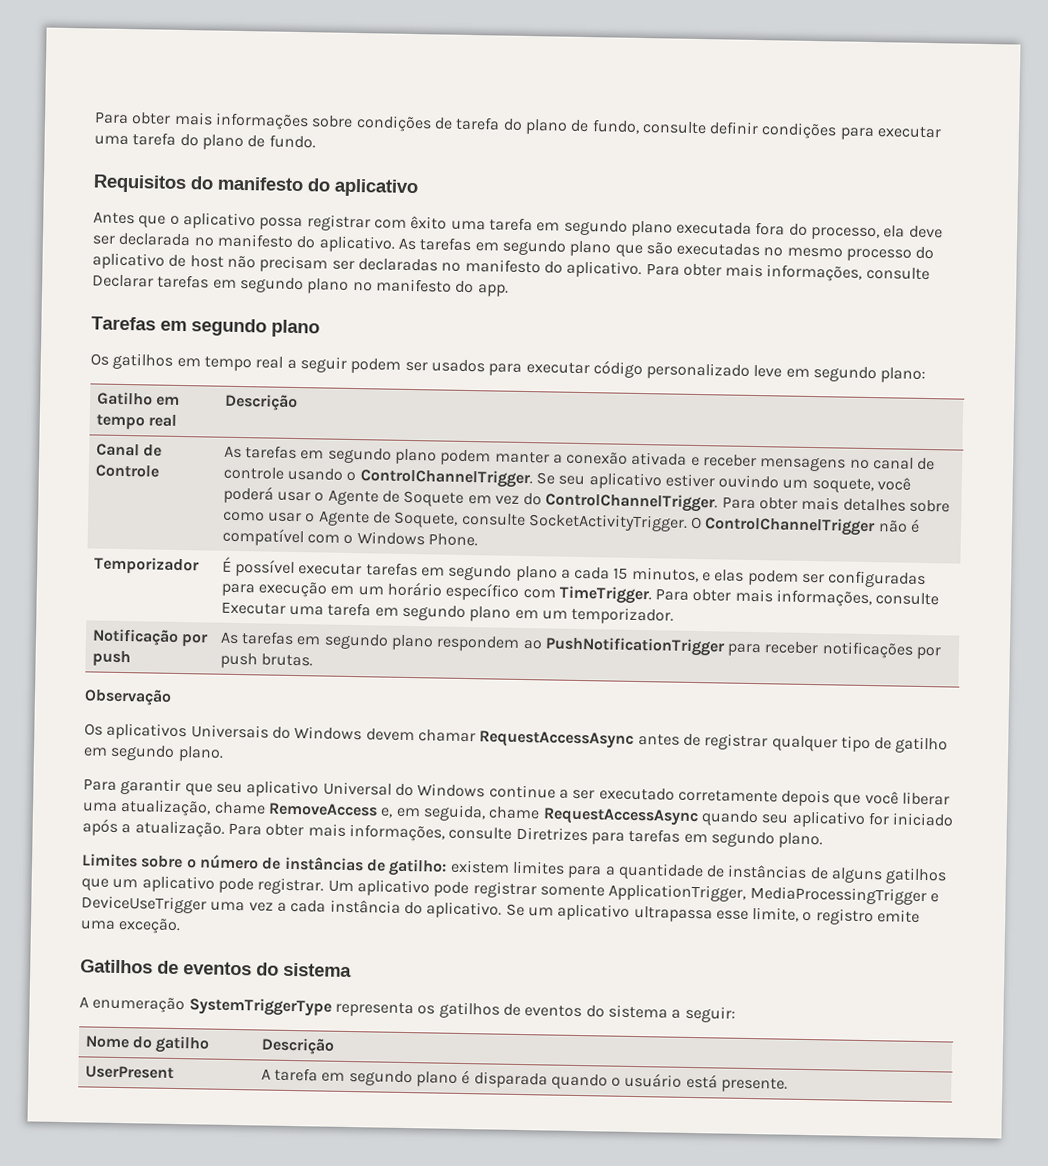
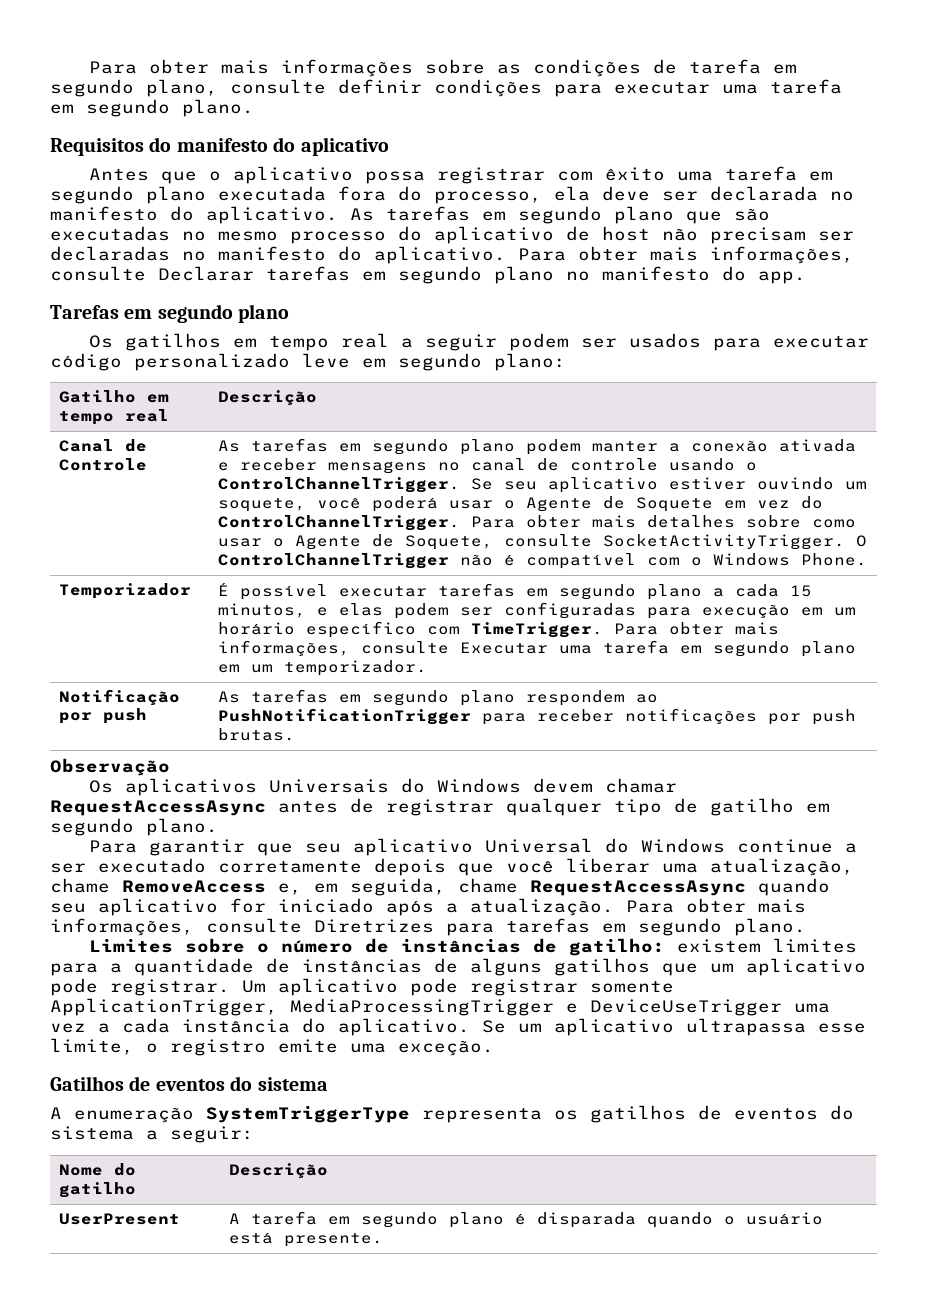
(354, 121) none -> [496,64,521,74] as
[502,118,640,135] do plano de fundo, -> [772,64,797,74] [50,79,218,97] em segundo plano,
[179,133,316,151] do plano de fundo. -> [50,99,254,117] em segundo plano.

